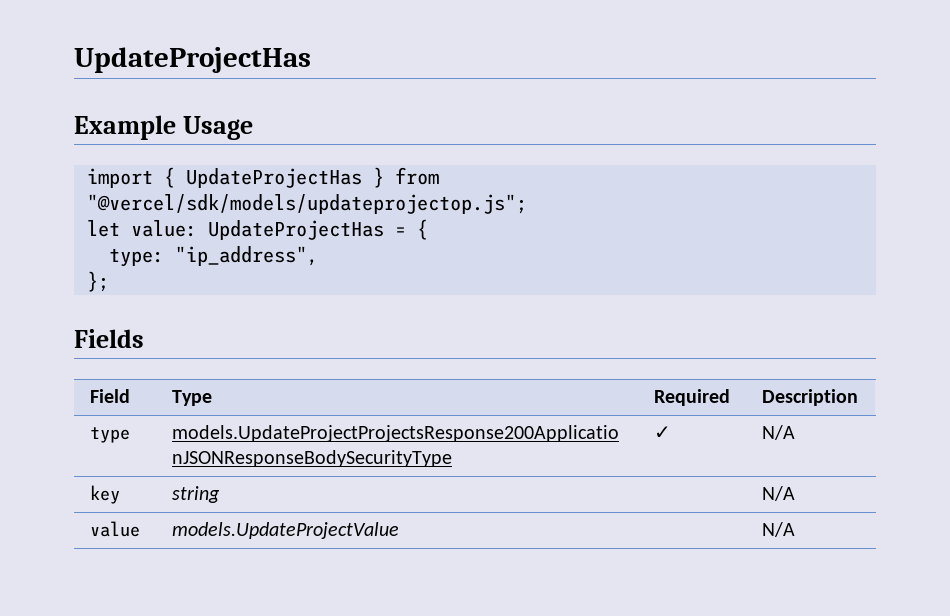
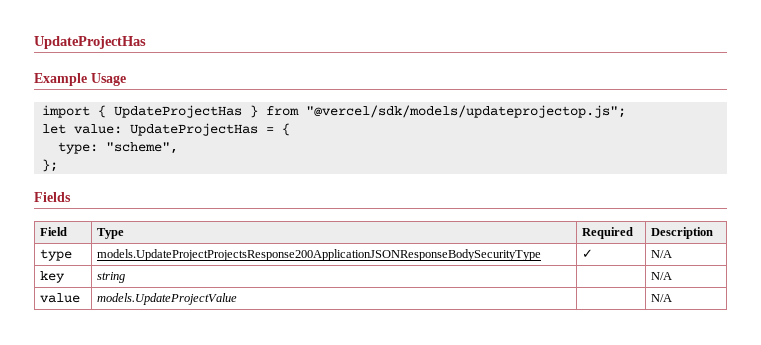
[174,246,318,266] "ip_address", -> [105,142,178,154] "scheme",

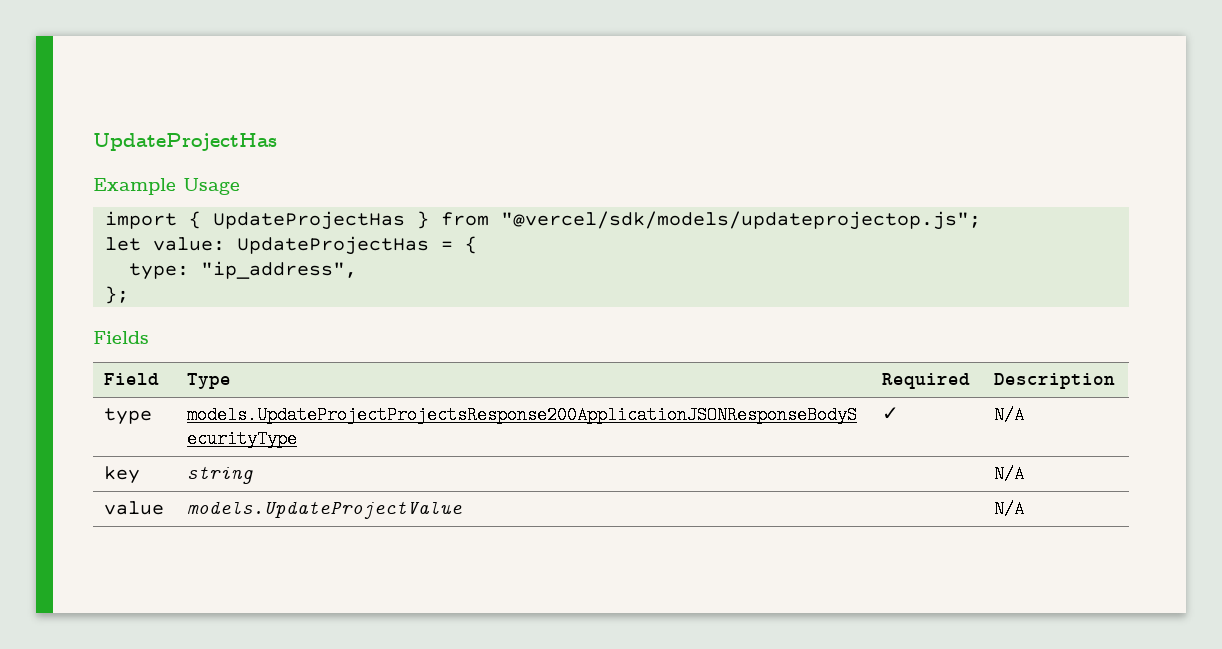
[105,142,178,154] "scheme", -> [200,261,357,279] "ip_address",

